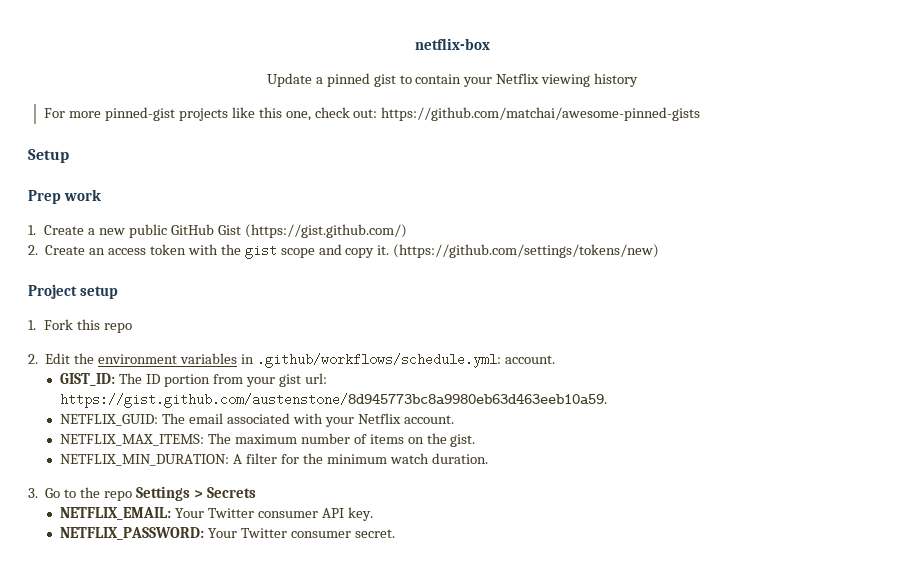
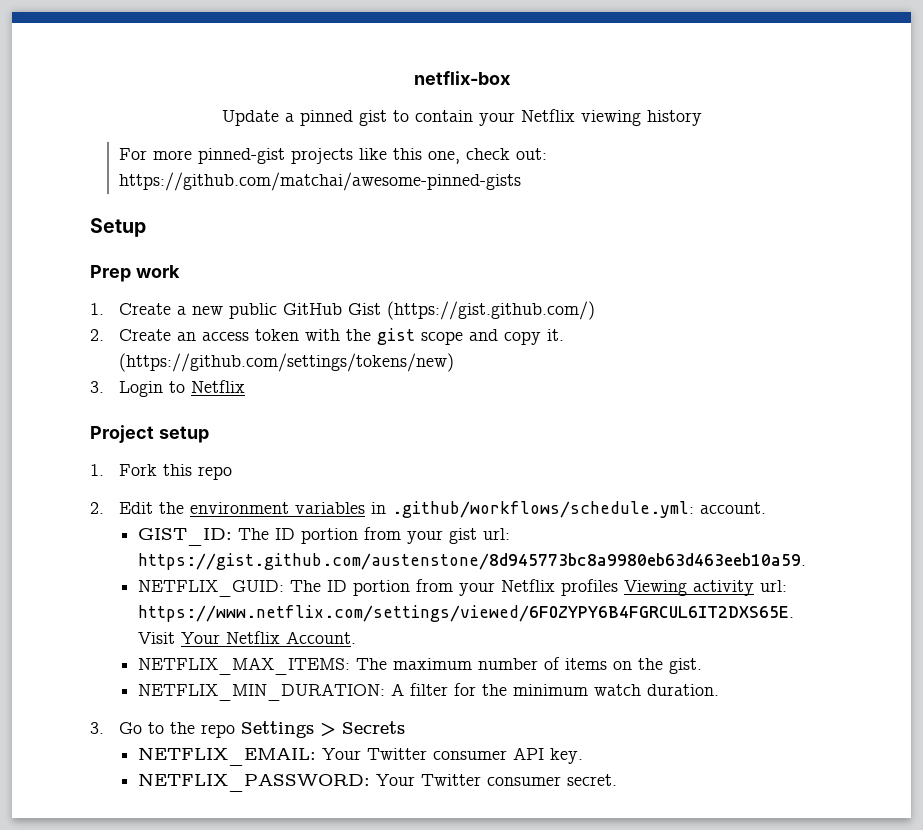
(660, 251) none -> [90,380,245,397] // 3. Login to Netflix
[188,413,454,427] email associated with your Netflix account. -> [327,579,788,596] [138,605,795,622] [138,631,357,644] ID portion from your Netflix profiles Viewing activity url: https://www.netflix.com/settings/viewed/6FOZYPY6B4FGRCUL6IT2DXS65E. Visit Your Netflix Account.

